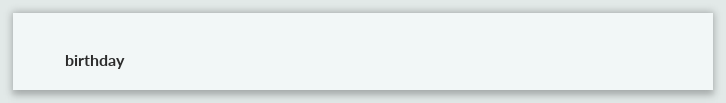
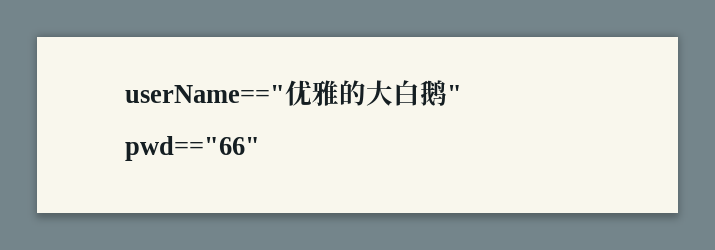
[65,55,125,69] birthday -> [125,80,462,107] [125,136,260,161] userName=="优雅的大白鹅" // pwd=="66"

